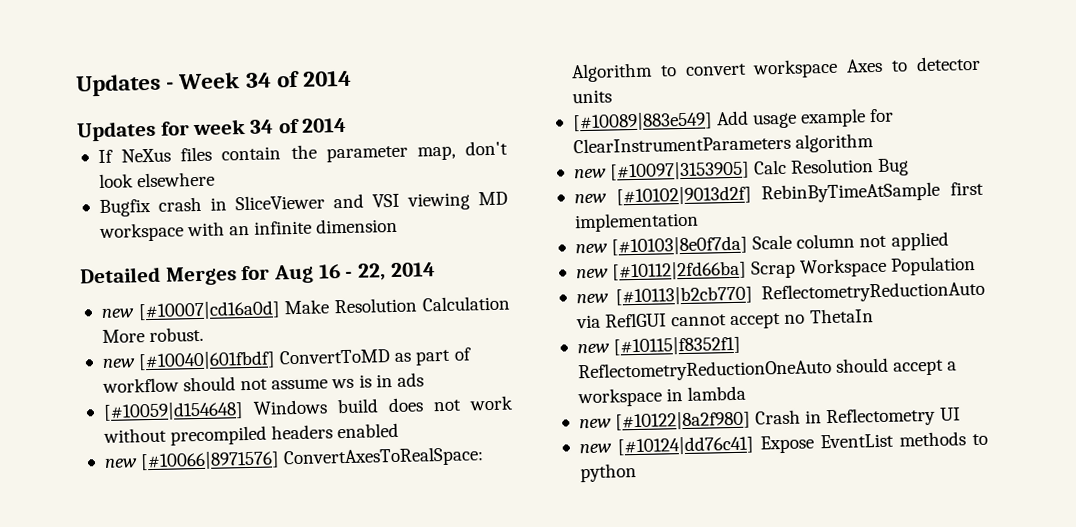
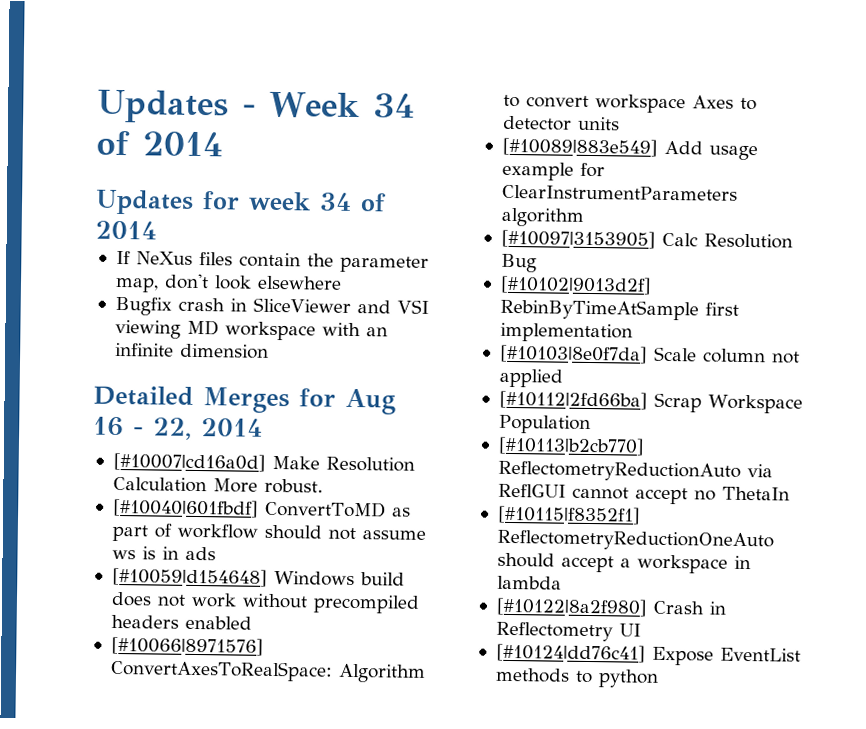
[100,308,135,319] new -> (263, 427) none
[101,358,136,368] new -> (323, 486) none
[103,458,138,468] new -> (252, 622) none
[573,168,607,179] new -> (584, 217) none
[573,193,607,204] new -> (537, 263) none
[574,243,608,254] new -> (633, 332) none
[575,268,609,279] new -> (563, 378) none
[575,293,609,304] new -> (591, 424) none
[576,343,610,354] new -> (790, 493) none
[578,418,612,429] new -> (562, 582) none
[578,443,612,454] new -> (641, 630) none

